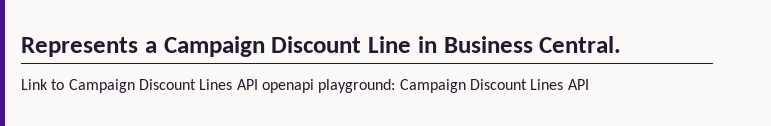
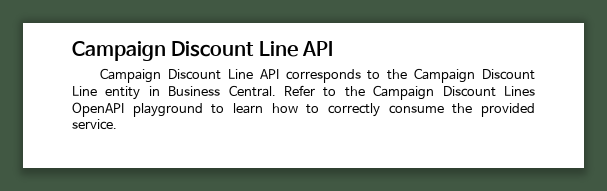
[21,36,622,57] [21,79,589,93] Represents a Campaign Discount Line in Business Central. // Link to Campaign Discount Lines API openapi playground: Campaign Discount Lines API -> [72,41,333,61] [100,68,535,83] [72,85,535,100] [72,102,535,117] [72,119,117,130] Campaign Discount Line API // Campaign Discount Line API corresponds to the Campaign Discount Line entity in Business Central. Refer to the Campaign Discount Lines OpenAPI playground to learn how to correctly consume the provided service.

